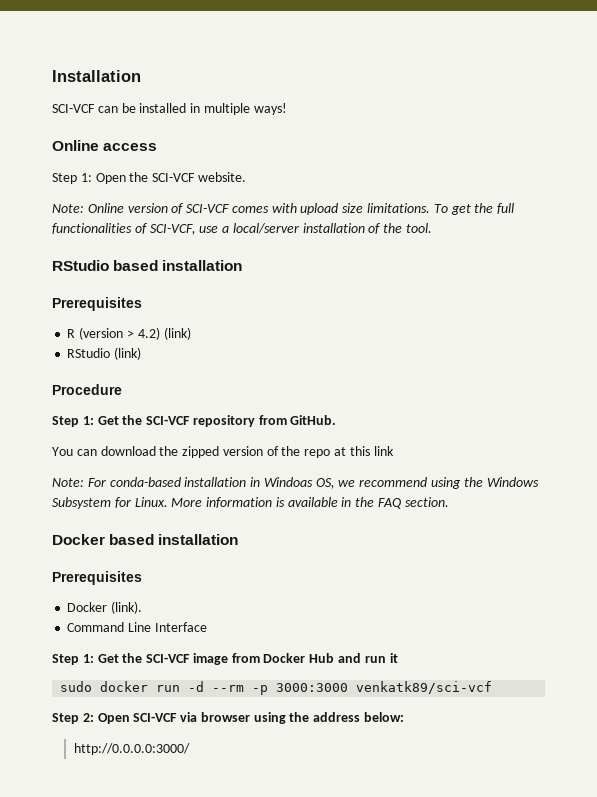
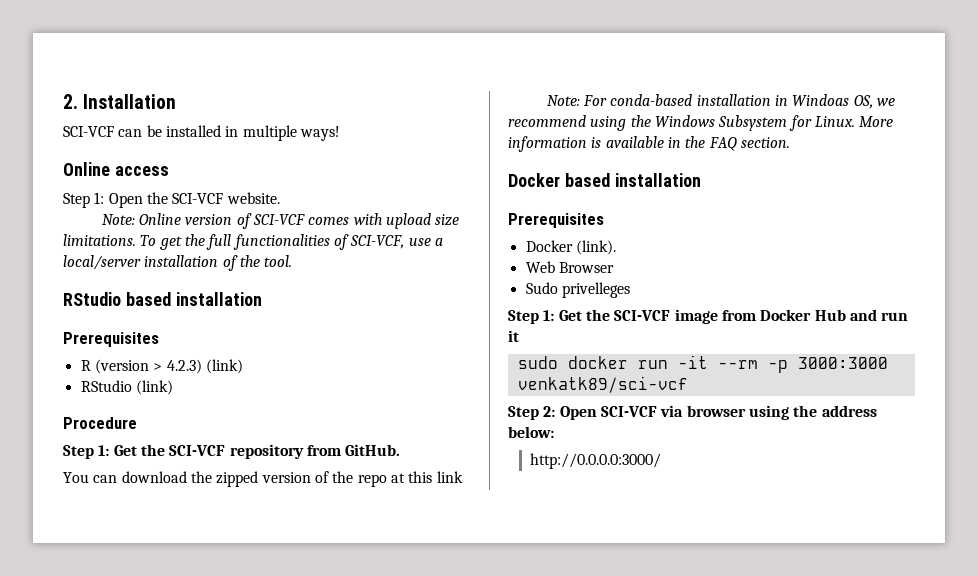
(52, 76) none -> [63,94,78,109] 2.
[137,327,160,340] 4.2) -> [166,359,202,374] 4.2.3)
[67,622,207,632] Command Line Interface -> [525,261,614,273] [525,282,630,298] Web Browser // Sudo privelleges
[188,681,205,692] -d -> [677,355,708,369] -it

